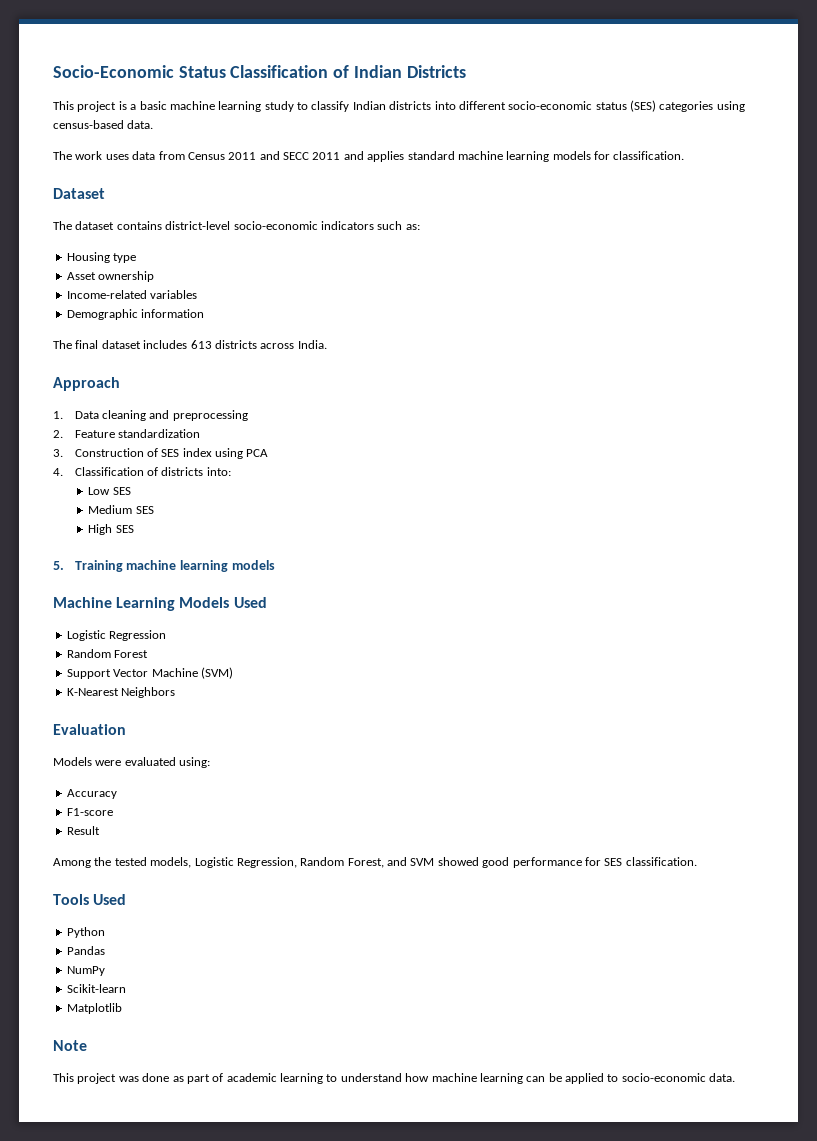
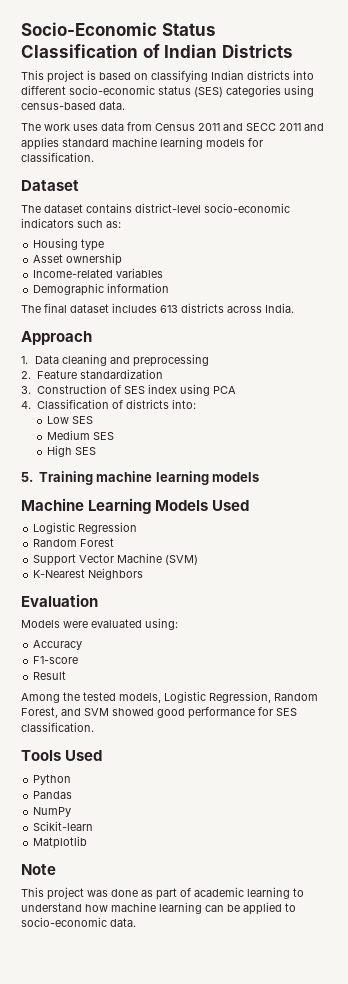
[130,101,350,112] a basic machine learning study to classify -> [99,70,208,82] based on classifying

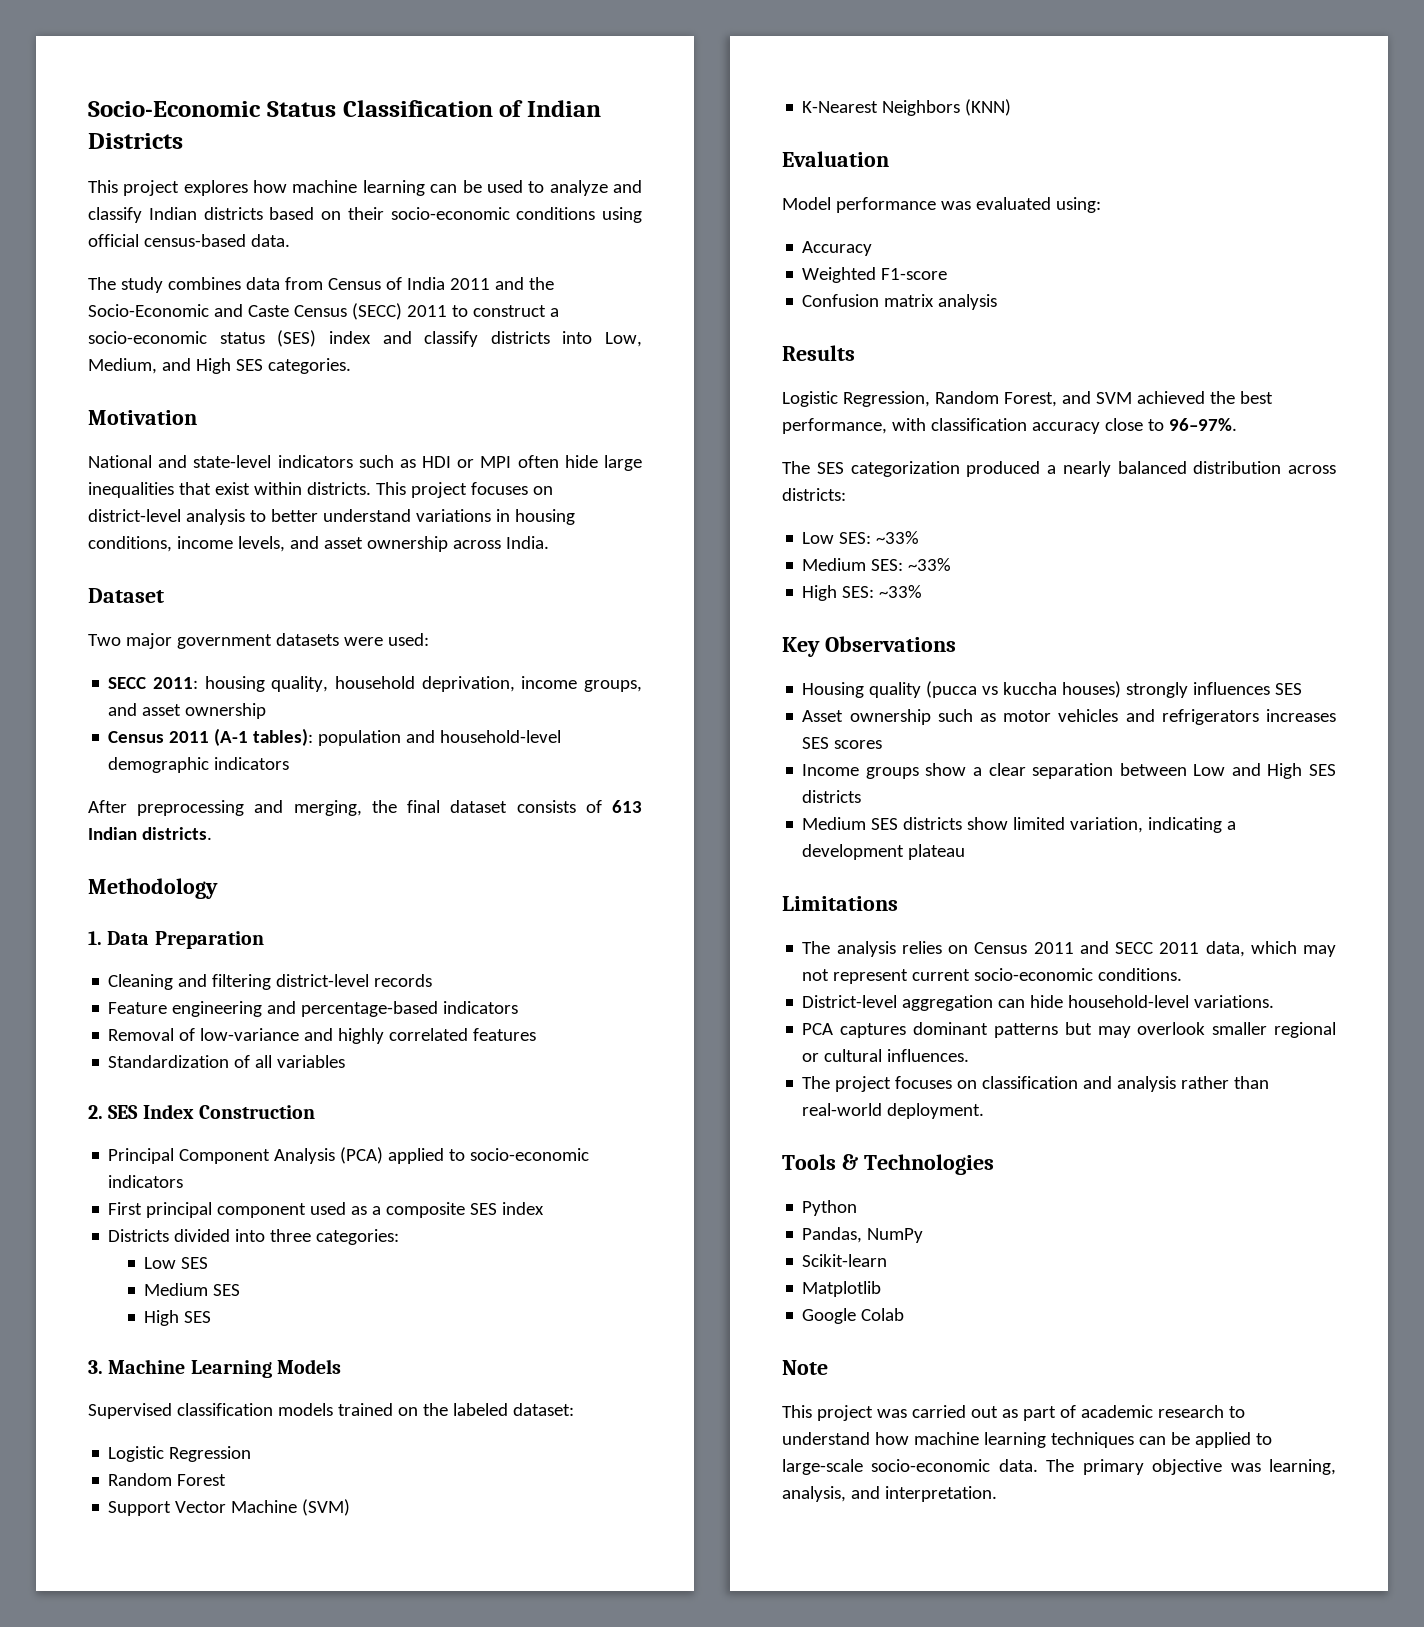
[87,70,314,82] [21,85,314,97] is based on classifying Indian districts into different socio-economic status (SES) categories using -> [183,180,642,196] [88,207,642,223] [88,234,139,247] explores how machine learning can be used to analyze and classify Indian districts based on their socio-economic conditions using official
[44,123,98,131] work uses -> [120,277,241,293] study combines
[198,123,324,131] [21,137,263,150] [21,152,94,162] [21,180,79,191] [21,203,290,213] [21,218,121,228] [33,238,105,251] [33,253,123,266] [33,268,164,278] [33,283,170,296] [21,303,294,313] [21,331,92,345] [21,354,209,367] [21,369,163,379] [21,384,236,396] [21,399,196,409] 2011 and SECC 2011 and applies standard machine learning models for classification. // Dataset // The dataset contains district-level socio-economic indicators such as: // Housing type // Asset ownership // Income-related variables // Demographic information // The final dataset includes 613 districts across India. // Approach // 1. Data cleaning and preprocessing // 2. Feature standardization // 3. Construction of SES index using PCA // 4. Classification of districts into: -> [385,277,554,290] [88,303,559,320] [88,330,642,347] [88,358,351,374] [88,410,197,425] [88,455,643,471] [88,482,553,498] [88,509,575,525] [88,536,549,552] [88,588,164,603] [88,633,429,649] [108,676,642,692] [108,703,267,719] [108,728,562,746] [108,757,290,773] [88,800,642,816] [88,827,212,840] [88,878,218,899] [88,931,264,949] [108,974,433,990] [108,1001,519,1017] [108,1028,537,1044] [108,1055,346,1068] [88,1104,316,1119] [108,1147,590,1164] [108,1175,184,1188] [108,1202,545,1218] [108,1229,400,1245] of India 2011 and the Socio-Economic and Caste Census (SECC) 2011 to construct a socio-economic status (SES) index and classify districts into Low, Medium, and High SES categories. // Motivation // National and state-level indicators such as HDI or MPI often hide large inequalities that exist within districts. This project focuses on district-level analysis to better understand variations in housing conditions, income levels, and asset ownership across India. // Dataset // Two major government datasets were used: // SECC 2011: housing quality, household deprivation, income groups, and asset ownership // Census 2011 (A-1 tables): population and household-level demographic indicators // After preprocessing and merging, the final dataset consists of 613 Indian districts. // Methodology // 1. Data Preparation // Cleaning and filtering district-level records // Feature engineering and percentage-based indicators // Removal of low-variance and highly correlated features // Standardization of all variables // 2. SES Index Construction // Principal Component Analysis (PCA) applied to socio-economic indicators // First principal component used as a composite SES index // Districts divided into three categories:
[21,471,260,485] [21,498,250,514] 5. Training machine learning models // Machine Learning Models Used -> [88,1359,342,1378] [88,1403,574,1419] 3. Machine Learning Models // Supervised classification models trained on the labeled dataset:
(144, 574) none -> [965,99,1012,116] (KNN)
[21,620,88,628] Models were -> [782,197,971,213] Model performance was
(83, 645) none -> [802,267,877,283] Weighted
[33,671,67,680] [21,692,161,703] Result // Among the tested models, -> [802,294,998,310] [782,345,855,361] Confusion matrix analysis // Results //
[112,707,297,719] [21,722,94,732] showed good performance for SES classification. -> [1136,391,1273,404] [782,418,1237,434] [782,461,1336,477] [782,488,846,501] [802,531,920,544] [802,558,952,571] [802,585,923,601] [782,636,956,657] [802,681,1303,698] [802,709,1336,725] [802,737,883,749] [802,763,1336,779] [802,790,862,803] [802,817,1237,833] [802,844,966,860] [782,896,898,911] [802,941,1336,957] [802,968,1183,984] [802,995,1275,1011] [802,1022,1336,1038] [802,1049,970,1062] [802,1076,1270,1092] [802,1103,985,1119] achieved the best performance, with classification accuracy close to 96–97%. // The SES categorization produced a nearly balanced distribution across districts: // Low SES: ~33% // Medium SES: ~33% // High SES: ~33% // Key Observations // Housing quality (pucca vs kuccha houses) strongly influences SES // Asset ownership such as motor vehicles and refrigerators increases SES scores // Income groups show a clear separation between Low and High SES districts // Medium SES districts show limited variation, indicating a development plateau // Limitations // The analysis relies on Census 2011 and SECC 2011 data, which may not represent current socio-economic conditions. // District-level aggregation can hide household-level variations. // PCA captures dominant patterns but may overlook smaller regional or cultural influences. // The project focuses on classification and analysis rather than real-world deployment.
[65,750,103,761] Used -> [841,1154,994,1175] & Technologies
[33,791,73,799] Pandas // -> [802,1227,863,1243] Pandas,
(88, 842) none -> [802,1308,905,1324] // Google Colab
[111,889,138,897] done -> [911,1405,998,1418] carried out
[247,887,290,899] learning -> [1157,1405,1224,1418] research
(202, 908) none -> [1050,1432,1134,1448] techniques
(296, 907) none -> [782,1459,863,1475] large-scale
(136, 922) none -> [1046,1459,1336,1475] [782,1486,997,1502] The primary objective was learning, analysis, and interpretation.

